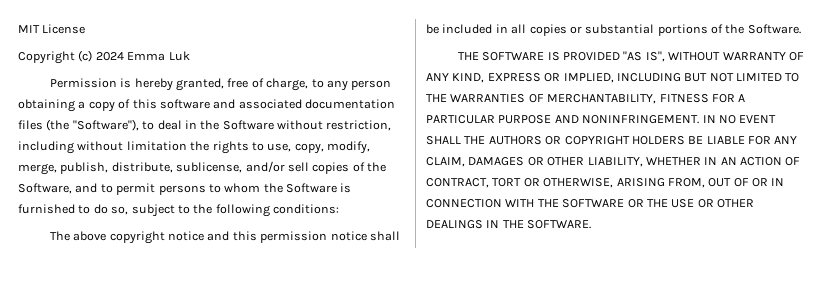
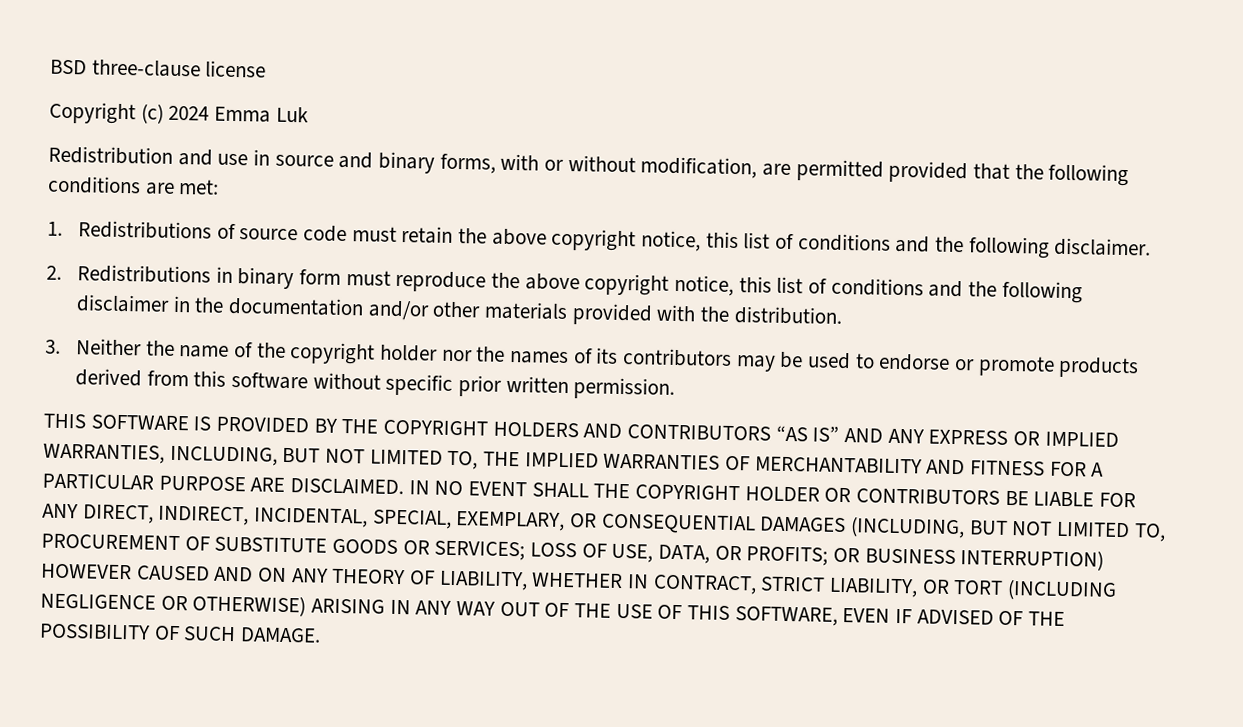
[18,24,86,34] MIT License -> [50,59,267,78] BSD three-clause license
[49,78,392,91] [18,99,395,112] [18,119,392,131] [18,141,370,154] [18,161,386,175] [18,183,352,195] [18,204,339,217] [49,231,400,244] [426,24,801,36] [457,51,804,62] [426,73,800,83] [426,94,657,104] Permission is hereby granted, free of charge, to any person obtaining a copy of this software and associated documentation files (the "Software"), to deal in the Software without restriction, including without limitation the rights to use, copy, modify, merge, publish, distribute, sublicense, and/or sell copies of the Software, and to permit persons to whom the Software is furnished to do so, subject to the following conditions: // The above copyright notice and this permission notice shall be included in all copies or substantial portions of the Software. // THE SOFTWARE IS PROVIDED "AS IS", WITHOUT WARRANTY OF ANY KIND, EXPRESS OR IMPLIED, INCLUDING BUT NOT LIMITED TO THE WARRANTIES OF MERCHANTABILITY, -> [48,145,1130,187] [47,175,220,195] [47,220,1152,259] [46,264,1083,304] [75,294,843,326] [45,338,1140,379] [74,368,676,400] [43,413,1119,447] [43,443,966,475] Redistribution and use in source and binary forms, with or without modification, are permitted provided that the following conditions are met: // 1. Redistributions of source code must retain the above copyright notice, this list of conditions and the following disclaimer. // 2. Redistributions in binary form must reproduce the above copyright notice, this list of conditions and the following disclaimer in the documentation and/or other materials provided with the distribution. // 3. Neither the name of the copyright holder nor the names of its contributors may be used to endorse or promote products derived from this software without specific prior written permission. // THIS SOFTWARE IS PROVIDED BY THE COPYRIGHT HOLDERS AND CONTRIBUTORS “AS IS” AND ANY EXPRESS OR IMPLIED WARRANTIES, INCLUDING, BUT NOT LIMITED TO, THE IMPLIED WARRANTIES OF MERCHANTABILITY AND
[554,115,700,124] AND NONINFRINGEMENT. -> [250,477,405,495] ARE DISCLAIMED.
[488,136,798,145] [426,157,801,167] [426,178,785,188] [426,199,754,208] [426,220,592,229] AUTHORS OR COPYRIGHT HOLDERS BE LIABLE FOR ANY CLAIM, DAMAGES OR OTHER LIABILITY, WHETHER IN AN ACTION OF CONTRACT, TORT OR OTHERWISE, ARISING FROM, OUT OF OR IN CONNECTION WITH THE SOFTWARE OR THE USE OR OTHER DEALINGS IN THE SOFTWARE. -> [635,484,1137,508] [42,503,1166,542] [41,533,1105,571] [41,563,1118,601] [40,593,1066,627] [39,623,322,643] COPYRIGHT HOLDER OR CONTRIBUTORS BE LIABLE FOR ANY DIRECT, INDIRECT, INCIDENTAL, SPECIAL, EXEMPLARY, OR CONSEQUENTIAL DAMAGES (INCLUDING, BUT NOT LIMITED TO, PROCUREMENT OF SUBSTITUTE GOODS OR SERVICES; LOSS OF USE, DATA, OR PROFITS; OR BUSINESS INTERRUPTION) HOWEVER CAUSED AND ON ANY THEORY OF LIABILITY, WHETHER IN CONTRACT, STRICT LIABILITY, OR TORT (INCLUDING NEGLIGENCE OR OTHERWISE) ARISING IN ANY WAY OUT OF THE USE OF THIS SOFTWARE, EVEN IF ADVISED OF THE POSSIBILITY OF SUCH DAMAGE.

